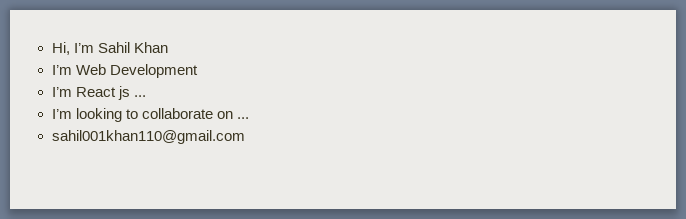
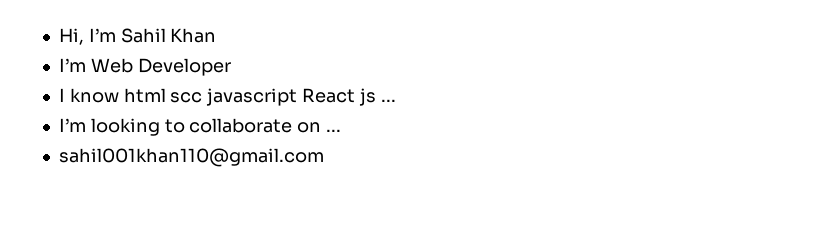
[109,64,198,78] [51,87,72,97] Development // I’m -> [137,58,231,76] [58,88,298,106] Developer // I know html scc javascript

